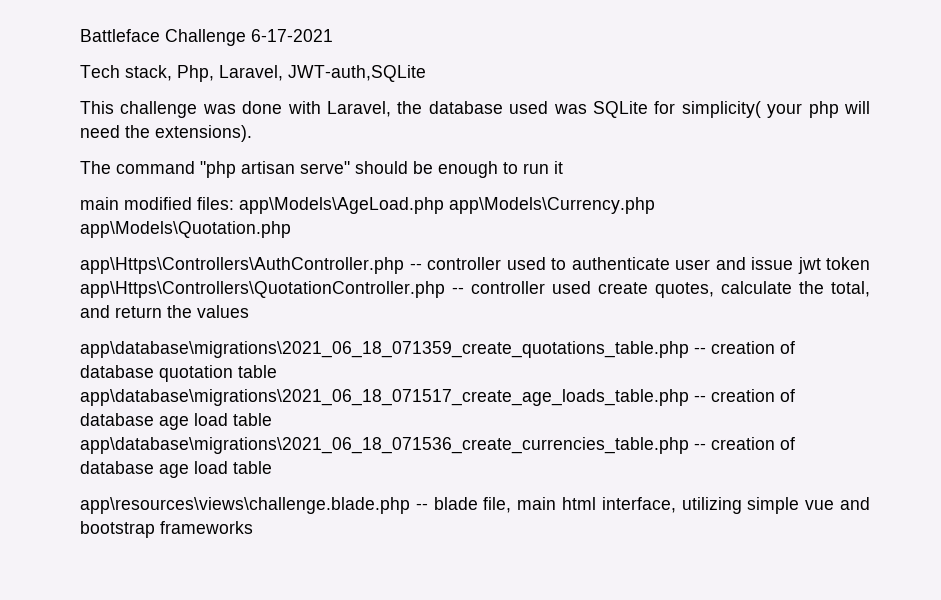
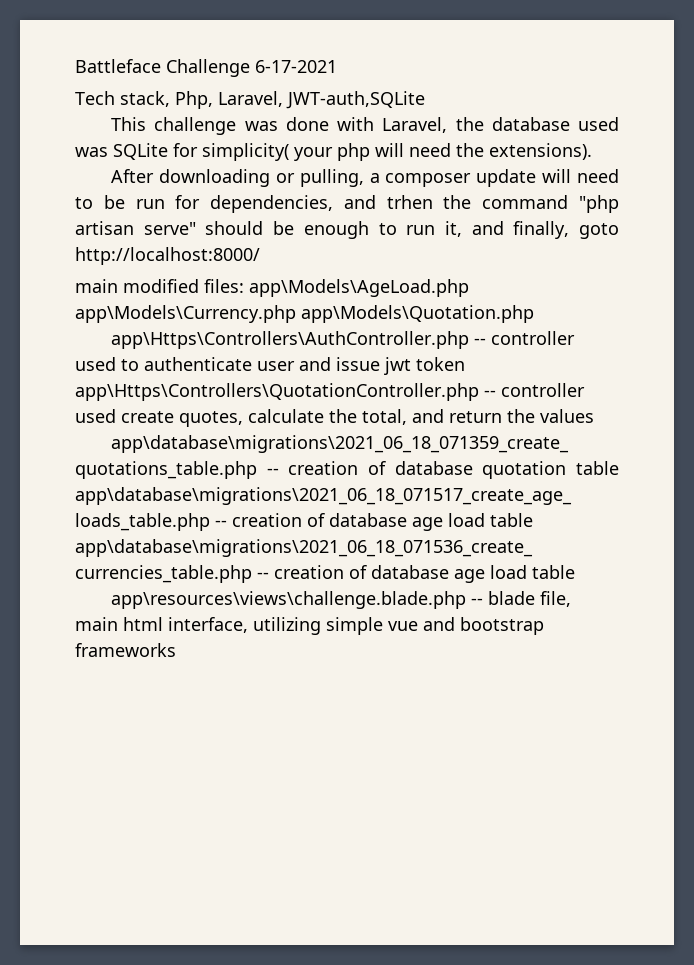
[80,161,111,174] The -> [111,169,619,187] [75,195,472,213] After downloading or pulling, a composer update will need to be run for dependencies, and trhen the
[554,161,563,174] it -> [444,221,619,239] [75,247,260,265] it, and finally, goto http://localhost:8000/

